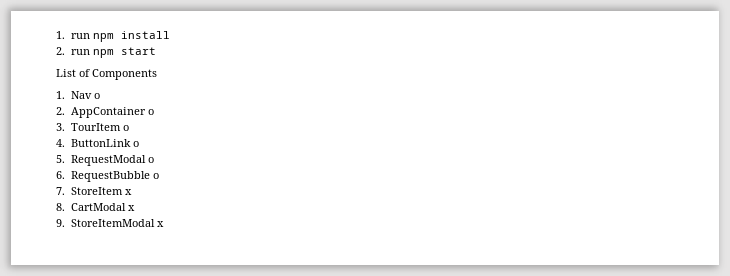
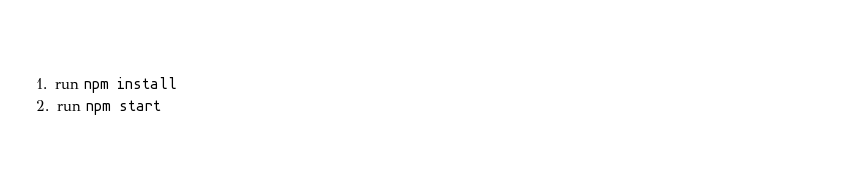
[56,69,157,80] [56,91,100,99] [56,107,154,118] [56,123,129,131] [56,139,139,147] [56,155,154,166] [56,171,159,182] [56,187,132,195] [56,203,135,211] [56,219,164,227] // List of Components // 1. Nav o // 2. AppContainer o // 3. TourItem o // 4. ButtonLink o // 5. RequestModal o // 6. RequestBubble o // 7. StoreItem x // 8. CartModal x // 9. StoreItemModal x -> (161, 105) none

